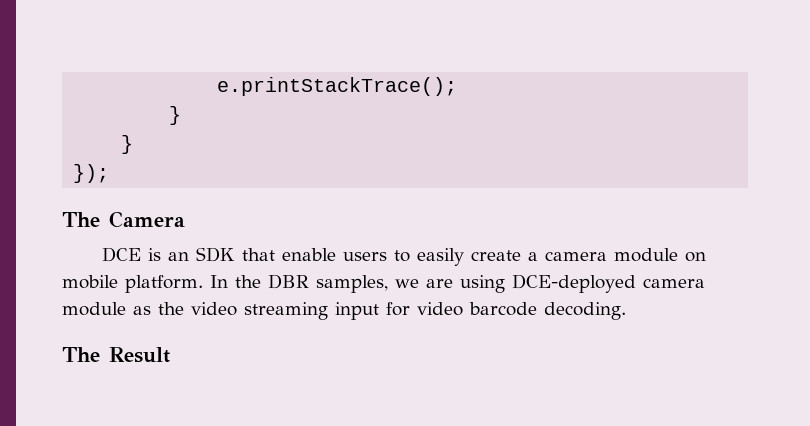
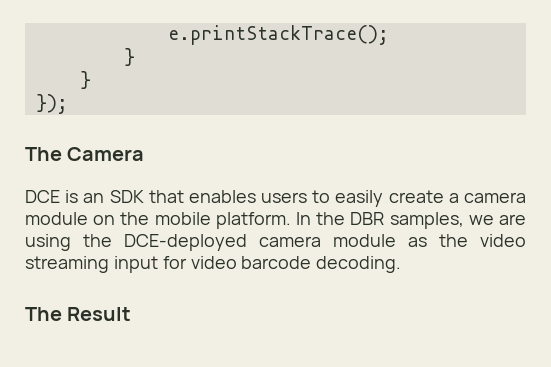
[282,248,337,261] enable -> [188,190,256,203] enables
(707, 257) none -> [120,212,150,225] the
(505, 284) none -> [83,234,112,247] the

